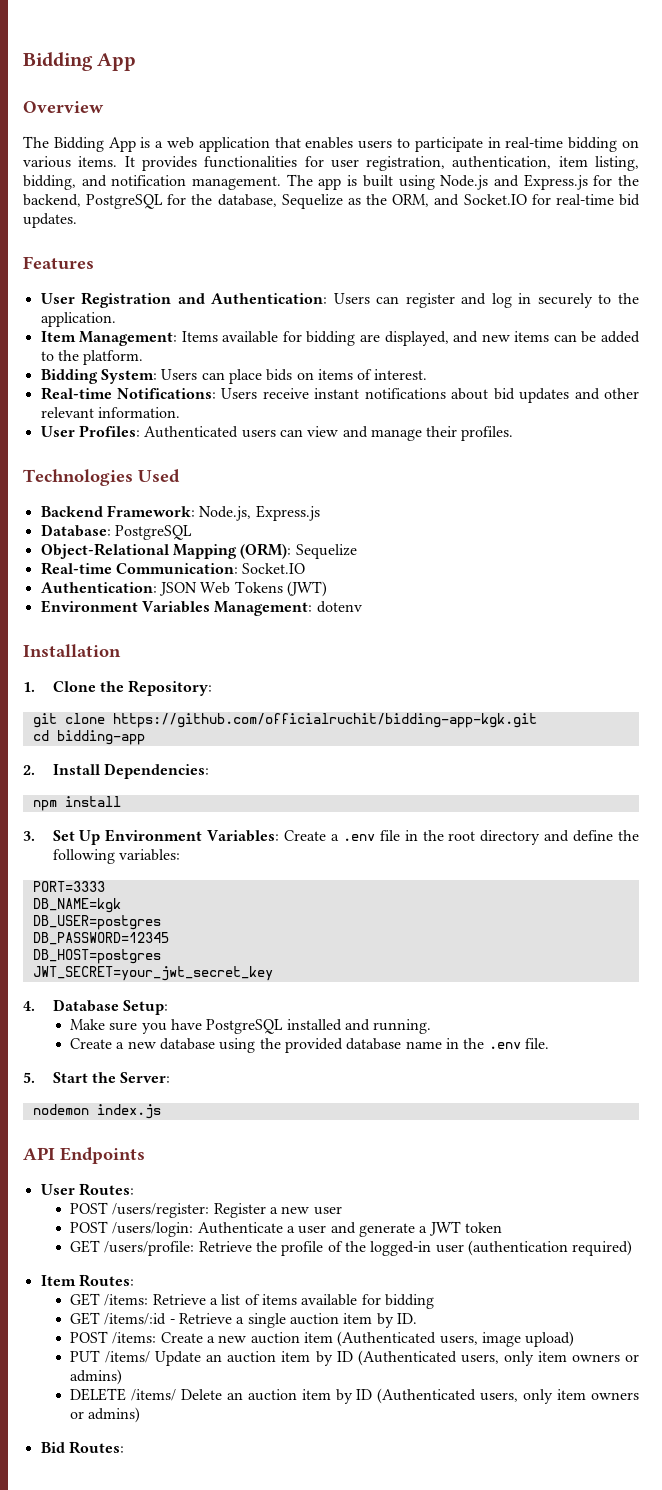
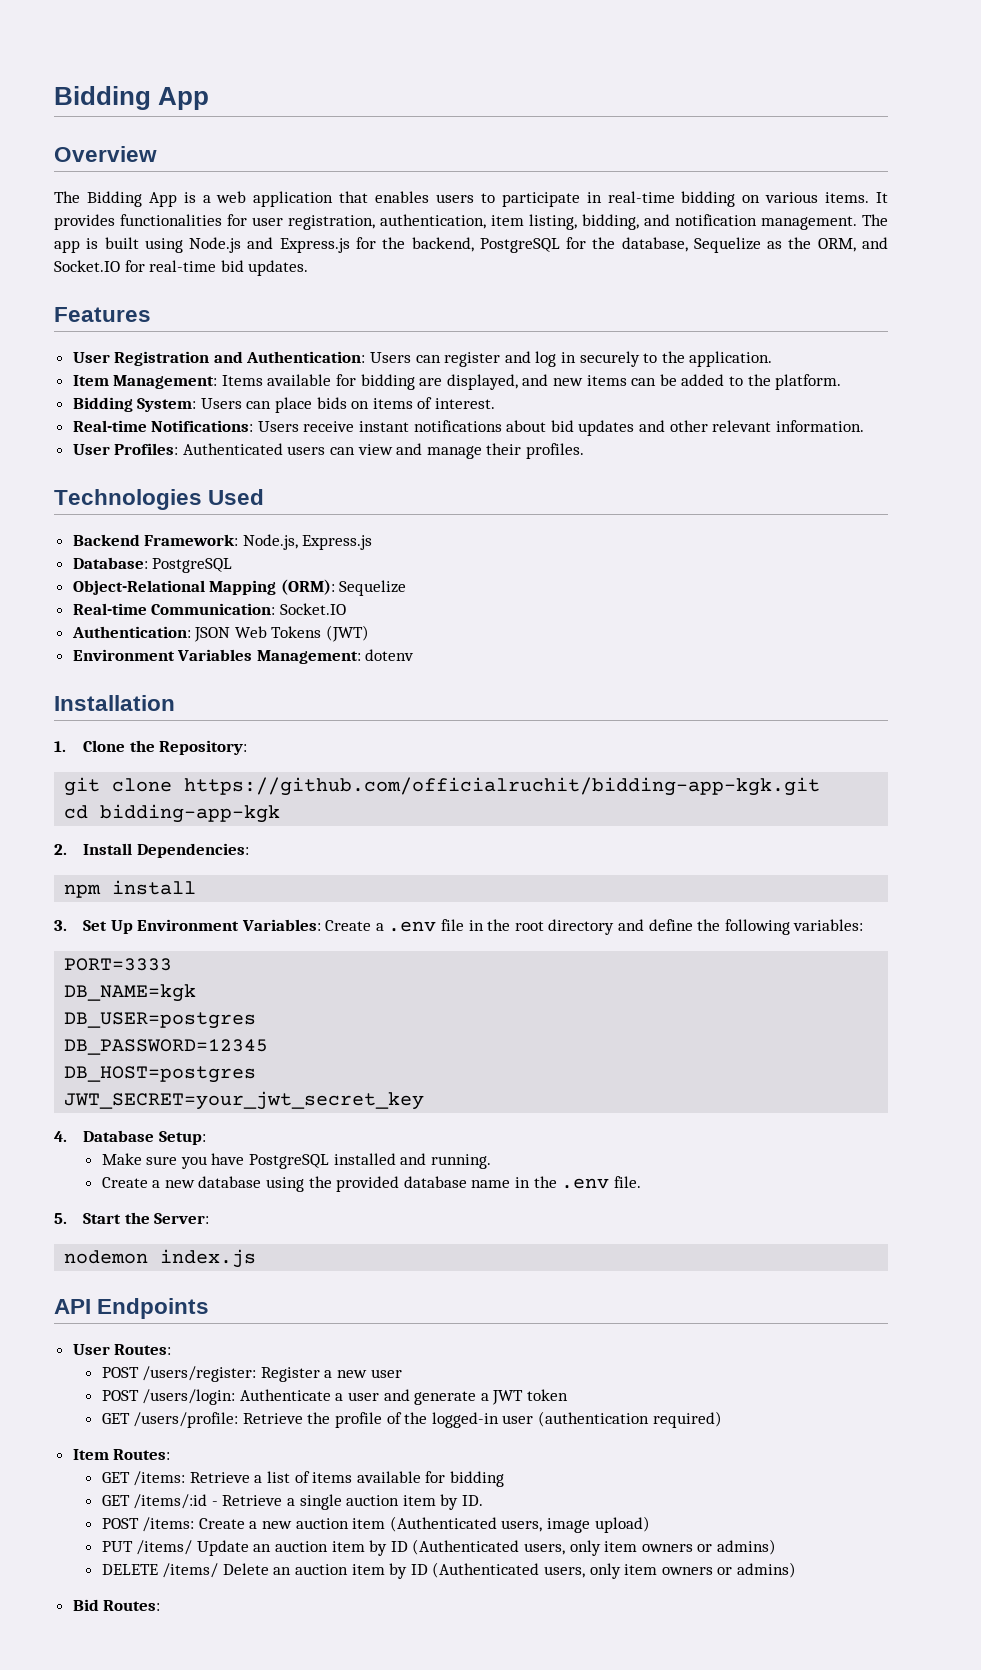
[56,730,145,745] bidding-app -> [100,804,281,823] bidding-app-kgk

